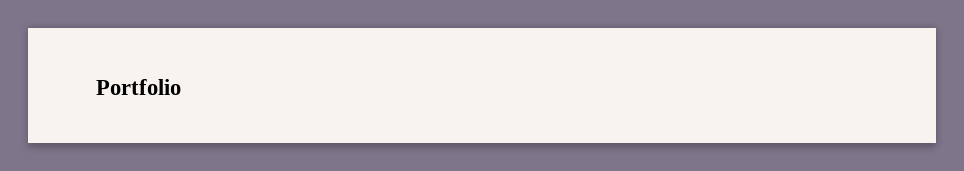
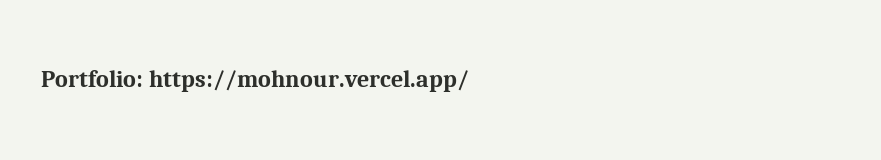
[96,79,181,95] Portfolio -> [41,70,470,92] Portfolio: https://mohnour.vercel.app/

